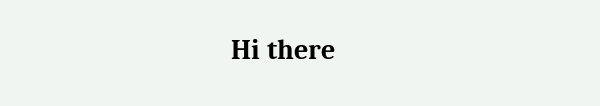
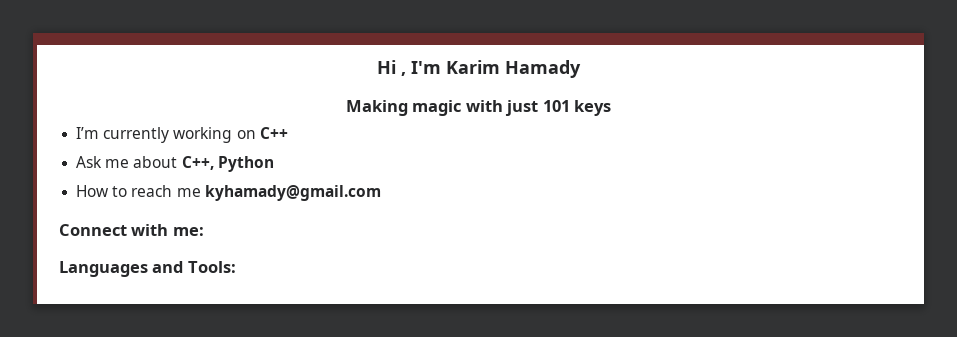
[267,39,336,59] there -> [401,60,581,78] [345,100,612,116] [76,127,288,143] [76,156,274,172] [76,185,381,201] [59,224,204,236] [59,261,236,277] , I'm Karim Hamady // Making magic with just 101 keys // I’m currently working on C++ // Ask me about C++, Python // How to reach me kyhamady@gmail.com // Connect with me: // Languages and Tools:

